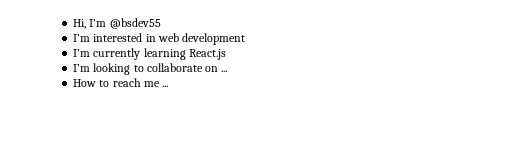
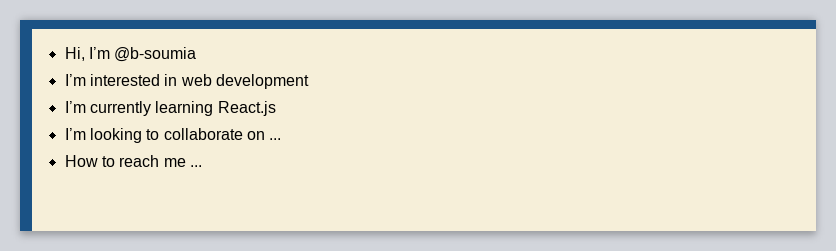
[109,18,161,29] @bsdev55 -> [114,47,197,62] @b-soumia

